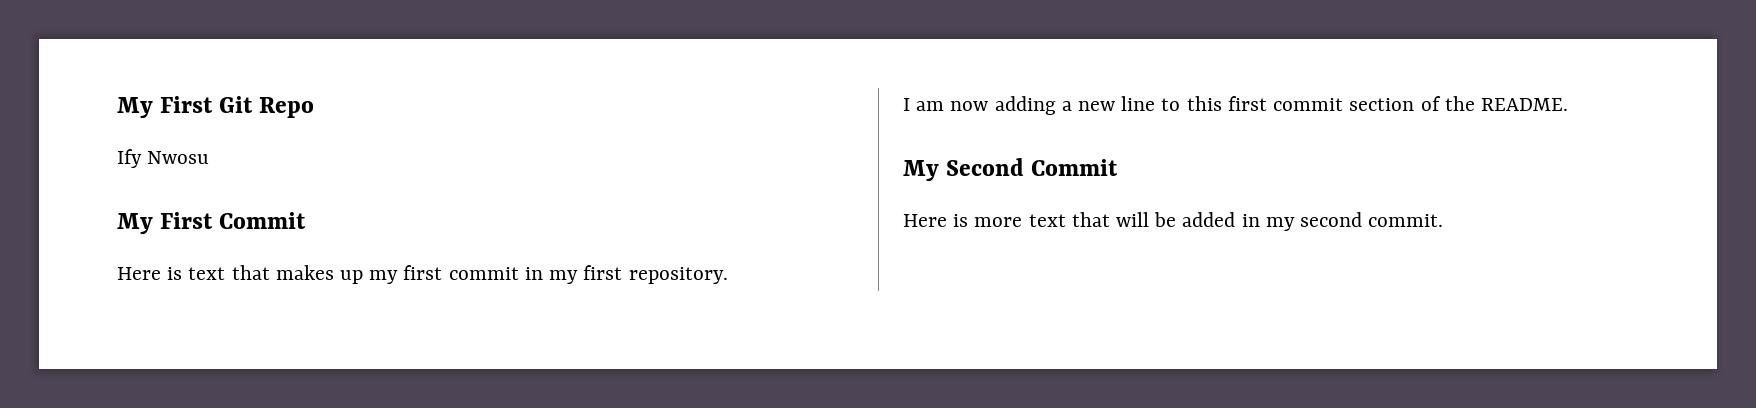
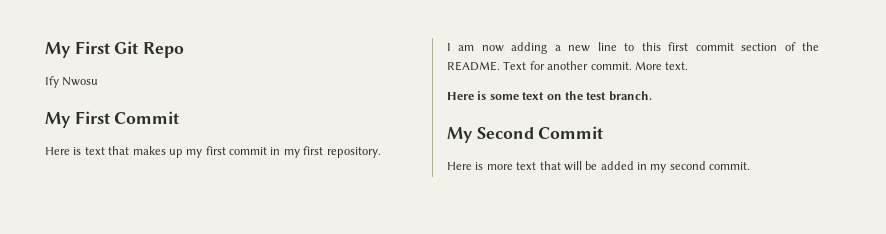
(1568, 104) none -> [503,61,689,70] [447,91,652,101] Text for another commit. More text. // Here is some text on the test branch.

